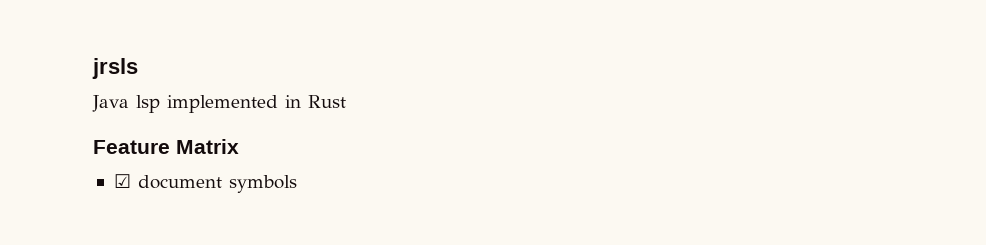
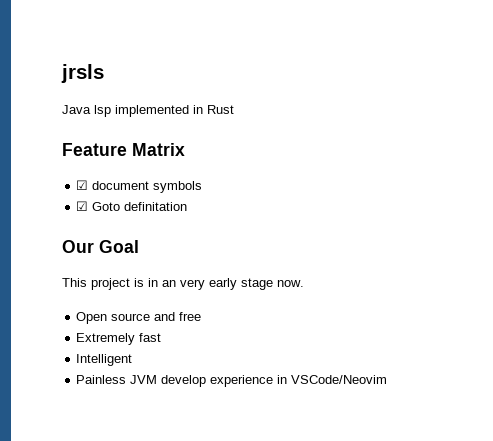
(297, 184) none -> [76,201,188,211] [62,240,139,253] [62,278,304,290] [76,312,202,324] [76,333,162,345] [76,354,133,366] [76,375,388,387] // ☑ Goto definitation // Our Goal // This project is in an very early stage now. // Open source and free // Extremely fast // Intelligent // Painless JVM develop experience in VSCode/Neovim

